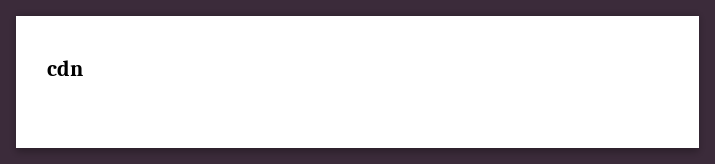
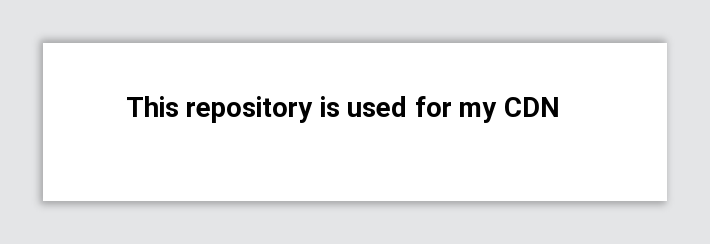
[47,60,83,76] cdn -> [126,96,560,123] This repository is used for my CDN

